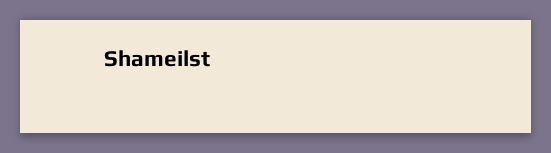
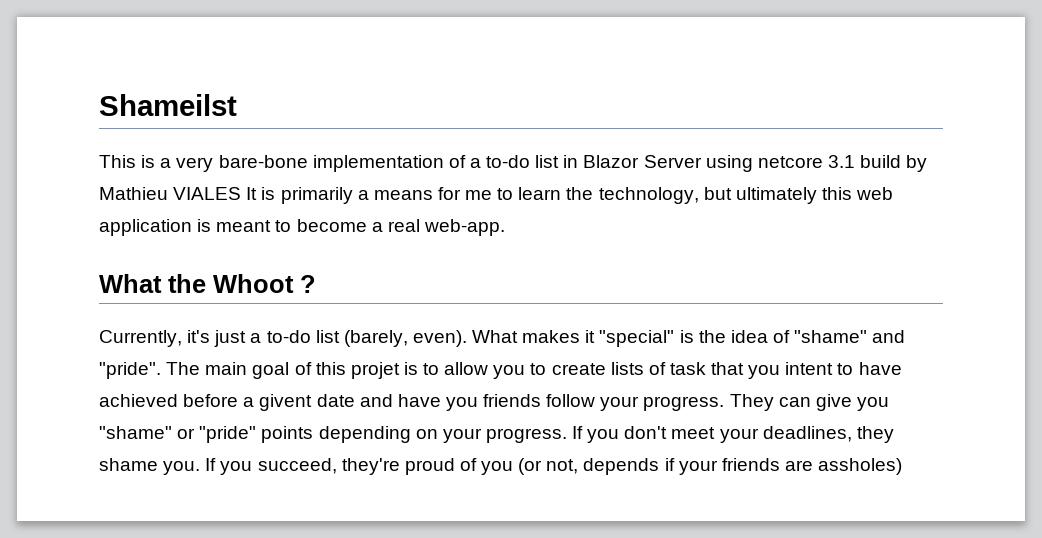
(210, 58) none -> [99,155,928,172] [99,187,894,204] [99,219,505,236] [99,274,316,293] [99,330,906,347] [99,362,902,379] [99,394,889,411] [99,426,894,443] [99,458,903,475] // This is a very bare-bone implementation of a to-do list in Blazor Server using netcore 3.1 build by Mathieu VIALES It is primarily a means for me to learn the technology, but ultimately this web application is meant to become a real web-app. // What the Whoot ? // Currently, it's just a to-do list (barely, even). What makes it "special" is the idea of "shame" and "pride". The main goal of this projet is to allow you to create lists of task that you intent to have achieved before a givent date and have you friends follow your progress. They can give you "shame" or "pride" points depending on your progress. If you don't meet your deadlines, they shame you. If you succeed, they're proud of you (or not, depends if your friends are assholes)

